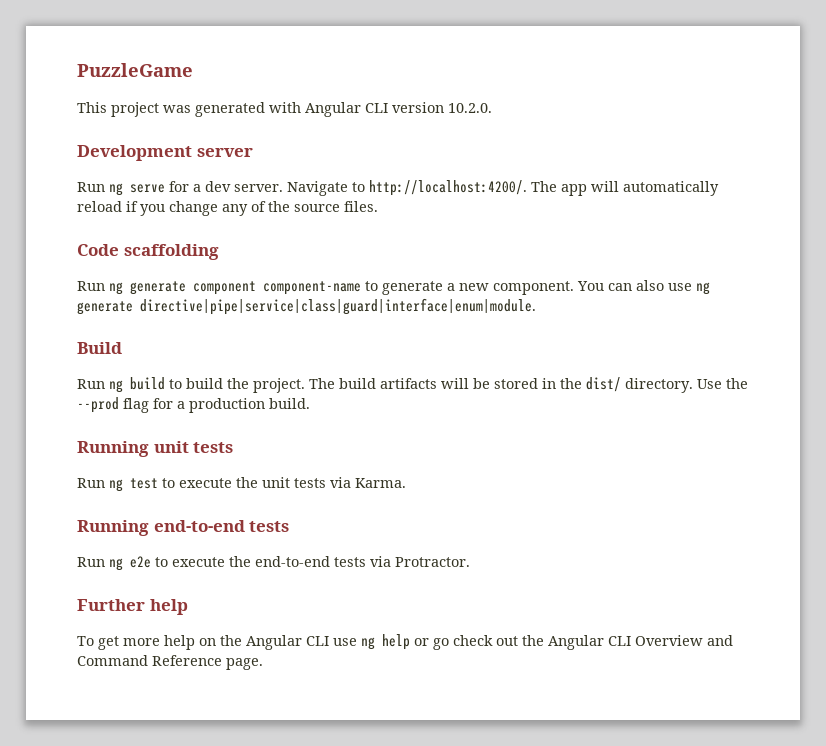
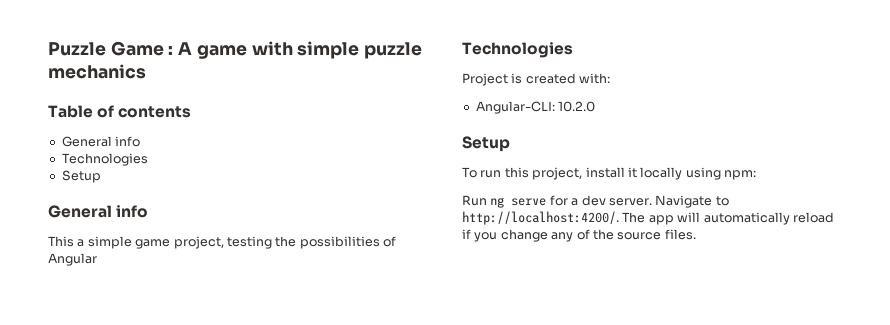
[77,63,193,77] [77,102,492,117] [77,145,253,161] PuzzleGame // This project was generated with Angular CLI version 10.2.0. // Development server -> [48,41,423,59] [48,64,146,79] [48,105,192,118] [61,136,141,147] [61,153,148,166] [61,170,101,183] [48,205,149,218] [48,236,396,249] [48,253,97,266] [462,42,573,58] [462,73,611,86] [475,101,596,114] [462,136,510,152] [462,167,756,180] Puzzle Game : A game with simple puzzle mechanics // Table of contents // General info // Technologies // Setup // General info // This a simple game project, testing the possibilities of Angular // Technologies // Project is created with: // Angular-CLI: 10.2.0 // Setup // To run this project, install it locally using npm:
[77,244,219,260] [77,280,710,295] [77,298,536,315] [77,342,122,354] [77,377,748,393] [77,397,310,413] [77,441,234,457] [77,477,406,492] [77,520,290,536] [77,556,470,571] [77,599,188,615] [77,634,733,650] [77,655,263,670] // Code scaffolding // Run ng generate component component-name to generate a new component. You can also use ng generate directive|pipe|service|class|guard|interface|enum|module. // Build // Run ng build to build the project. The build artifacts will be stored in the dist/ directory. Use the --prod flag for a production build. // Running unit tests // Run ng test to execute the unit tests via Karma. // Running end-to-end tests // Run ng e2e to execute the end-to-end tests via Protractor. // Further help // To get more help on the Angular CLI use ng help or go check out the Angular CLI Overview and Command Reference page. -> (696, 234) none

